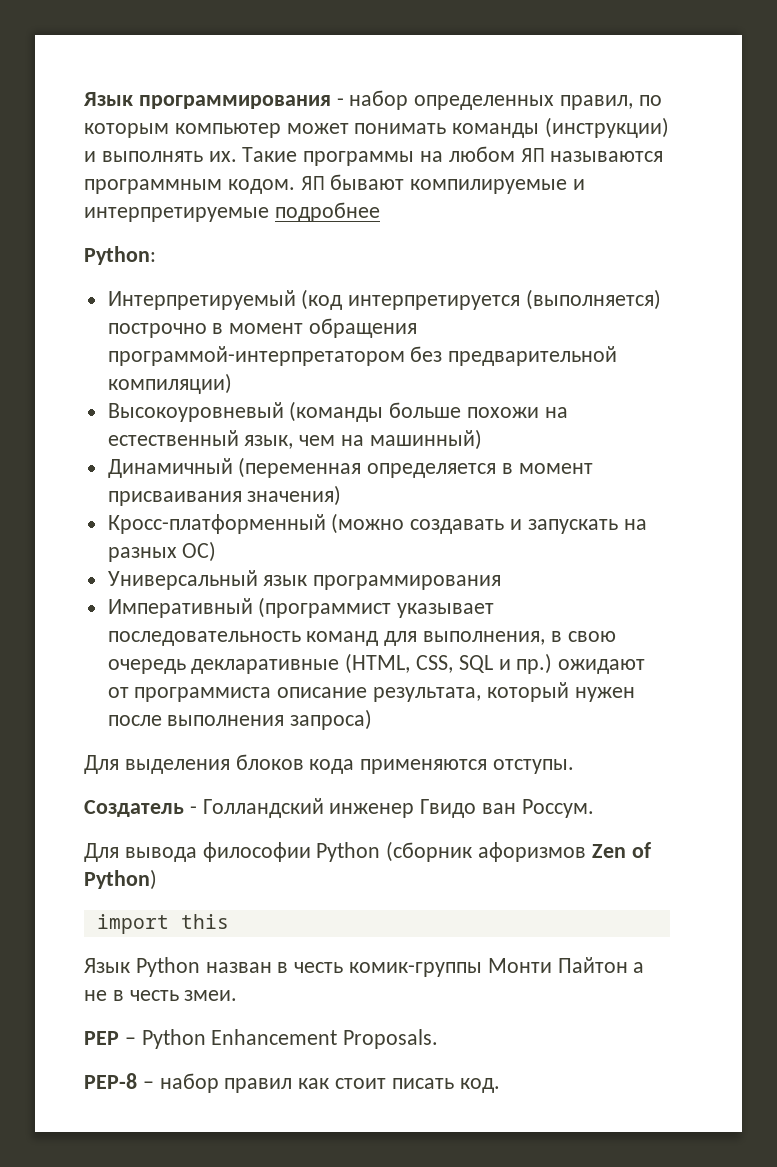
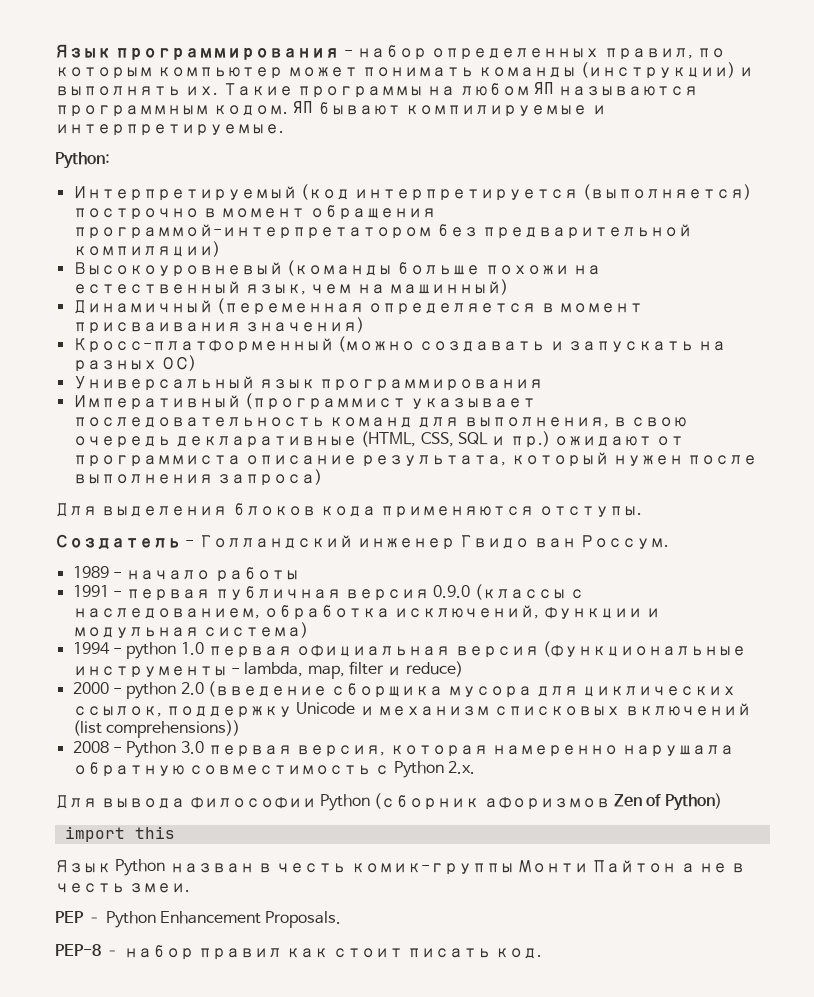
[84,202,380,222] интерпретируемые подробнее -> [55,124,284,136] интерпретируемые.
(594, 808) none -> [72,566,299,582] [72,584,584,601] [72,605,660,620] [72,622,308,638] [72,641,746,659] [72,661,463,679] [72,681,737,699] [72,702,751,718] [72,720,240,738] [72,741,735,758] [72,761,475,778] // 1989 - начало работы // 1991 - первая публичная версия 0.9.0 (классы с наследованием, обработка исключений, функции и модульная система) // 1994 - python 1.0 первая официальная версия (функциональные инструменты - lambda, map, filter и reduce) // 2000 - python 2.0 (введение сборщика мусора для циклических ссылок, поддержку Unicode и механизм списковых включений (list comprehensions)) // 2008 - Python 3.0 первая версия, которая намеренно нарушала обратную совместимость с Python 2.x.

